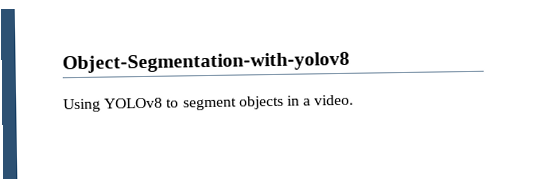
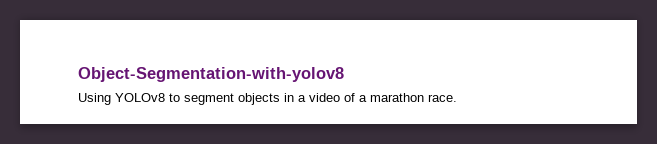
[314,94,355,106] video. -> [309,93,457,102] video of a marathon race.

